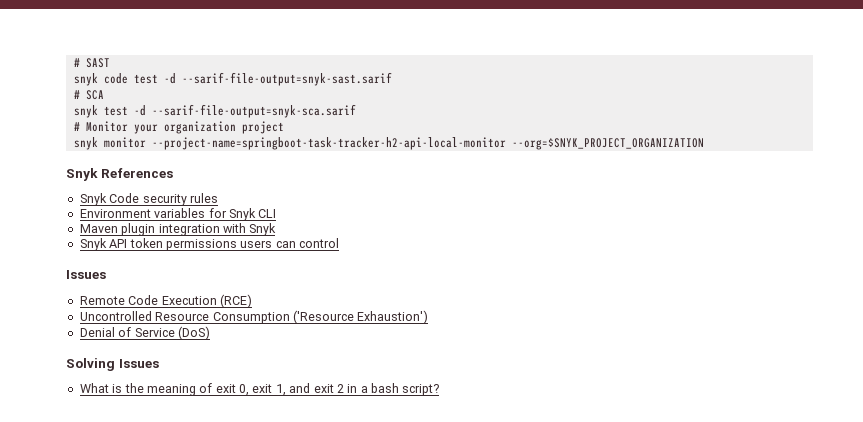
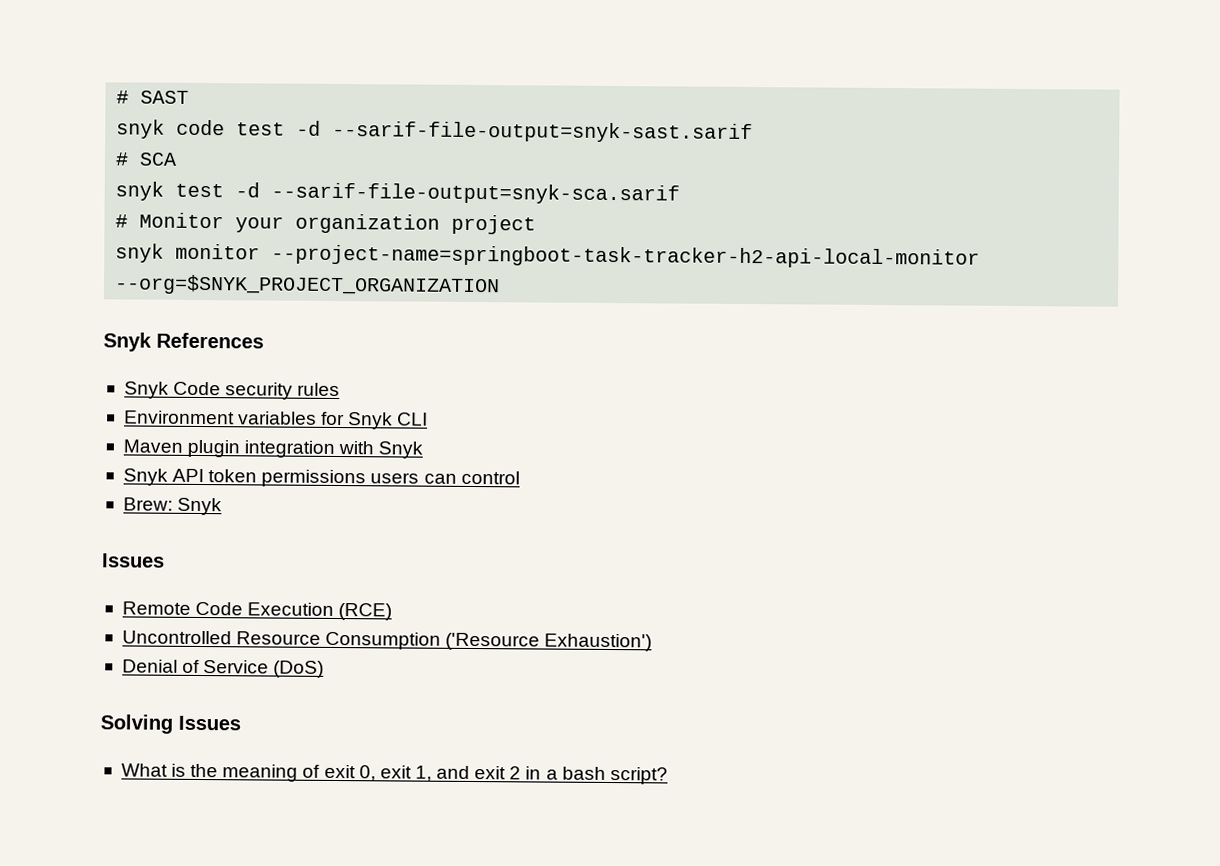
(339, 243) none -> [122,497,223,516] // Brew: Snyk

